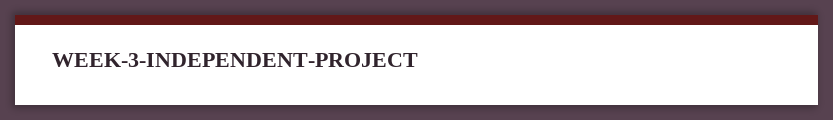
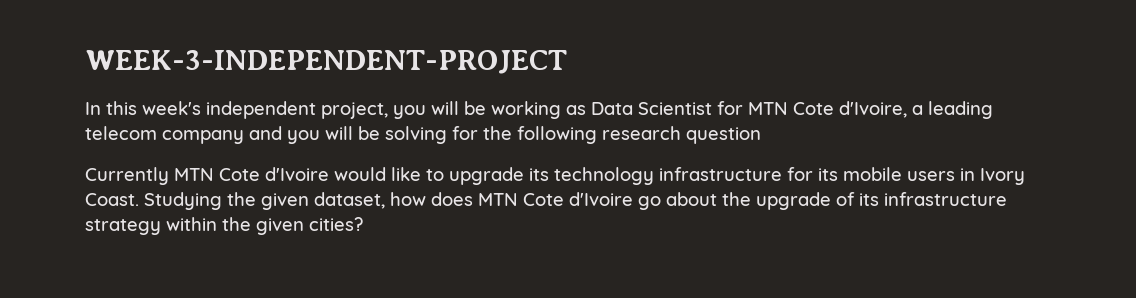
(418, 60) none -> [85,101,993,119] [85,126,761,144] [85,167,1025,185] [85,192,1007,210] [85,217,363,235] // In this week's independent project, you will be working as Data Scientist for MTN Cote d'Ivoire, a leading telecom company and you will be solving for the following research question // Currently MTN Cote d'Ivoire would like to upgrade its technology infrastructure for its mobile users in Ivory Coast. Studying the given dataset, how does MTN Cote d'Ivoire go about the upgrade of its infrastructure strategy within the given cities?

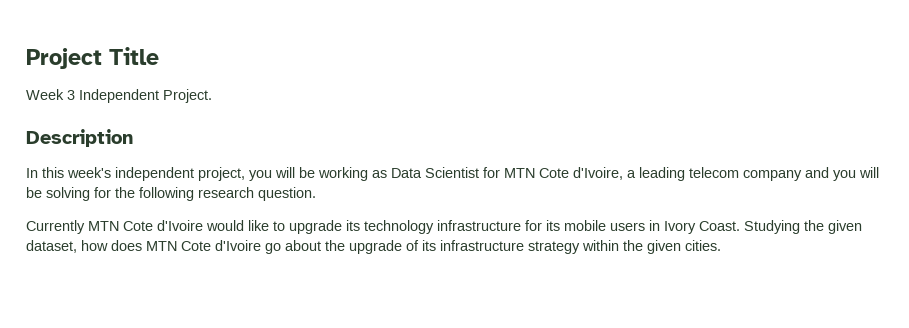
[85,50,567,74] WEEK-3-INDEPENDENT-PROJECT -> [26,47,159,69] [26,89,212,103] [26,129,133,147] Project Title // Week 3 Independent Project. // Description
[686,127,761,144] question -> [258,187,316,201] question.
[309,217,363,231] cities? -> [685,240,721,251] cities.

